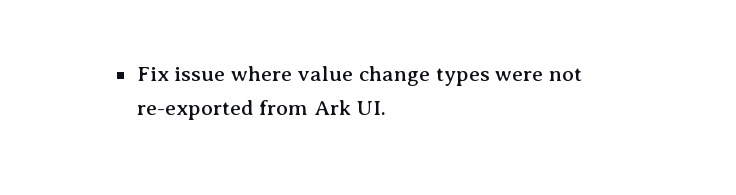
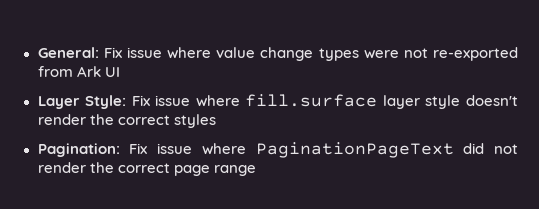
(136, 74) none -> [37,47,99,58] General:
[357,101,387,115] UI. -> [104,67,120,77] [37,94,518,109] [37,114,216,128] [37,142,518,158] [37,162,256,176] UI // Layer Style: Fix issue where fill.surface layer style doesn't render the correct styles // Pagination: Fix issue where PaginationPageText did not render the correct page range

